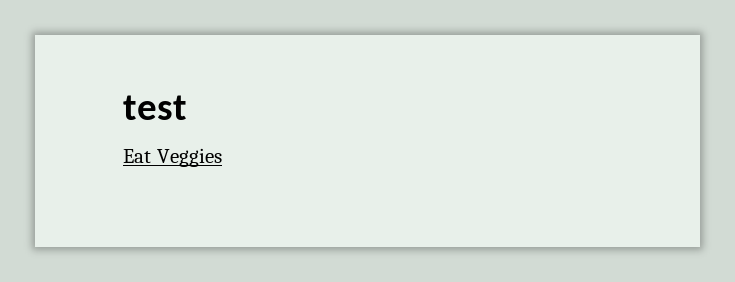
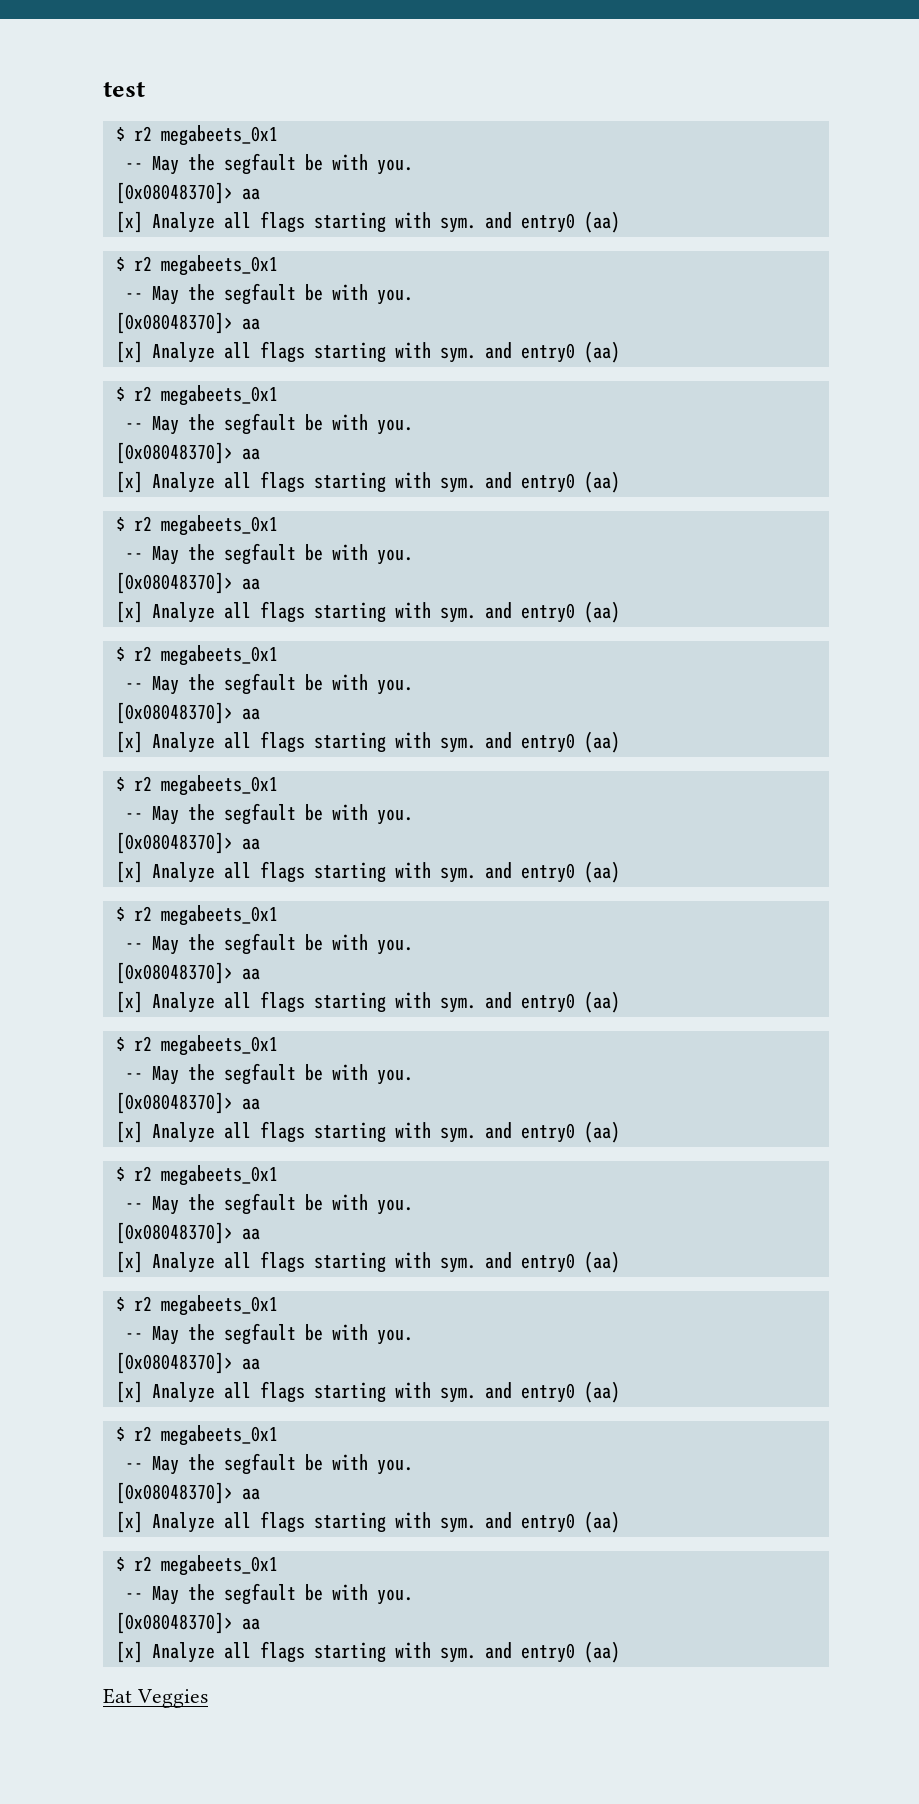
(187, 107) none -> [115,125,278,146] [124,153,413,175] [115,182,260,204] [115,211,620,233] [115,255,278,276] [124,283,413,305] [115,312,260,334] [115,341,620,363] [115,385,278,406] [124,413,413,435] [115,442,260,464] [115,471,620,493] [115,515,278,536] [124,543,413,565] [115,572,260,594] [115,601,620,623] [115,645,278,666] [124,673,413,695] [115,702,260,724] [115,731,620,753] [115,775,278,796] [124,803,413,825] [115,832,260,854] [115,861,620,883] [115,905,278,926] [124,933,413,955] [115,962,260,984] [115,991,620,1013] [115,1035,278,1056] [124,1063,413,1085] [115,1092,260,1114] [115,1121,620,1143] [115,1165,278,1186] [124,1193,413,1215] [115,1222,260,1244] [115,1251,620,1273] [115,1295,278,1316] [124,1323,413,1345] [115,1352,260,1374] [115,1381,620,1403] [115,1425,278,1446] [124,1453,413,1475] [115,1482,260,1504] [115,1511,620,1533] [115,1555,278,1576] [124,1583,413,1605] [115,1612,260,1634] [115,1641,620,1663] // $ r2 megabeets_0x1 // -- May the segfault be with you. // [0x08048370]> aa // [x] Analyze all flags starting with sym. and entry0 (aa) // $ r2 megabeets_0x1 // -- May the segfault be with you. // [0x08048370]> aa // [x] Analyze all flags starting with sym. and entry0 (aa) // $ r2 megabeets_0x1 // -- May the segfault be with you. // [0x08048370]> aa // [x] Analyze all flags starting with sym. and entry0 (aa) // $ r2 megabeets_0x1 // -- May the segfault be with you. // [0x08048370]> aa // [x] Analyze all flags starting with sym. and entry0 (aa) // $ r2 megabeets_0x1 // -- May the segfault be with you. // [0x08048370]> aa // [x] Analyze all flags starting with sym. and entry0 (aa) // $ r2 megabeets_0x1 // -- May the segfault be with you. // [0x08048370]> aa // [x] Analyze all flags starting with sym. and entry0 (aa) // $ r2 megabeets_0x1 // -- May the segfault be with you. // [0x08048370]> aa // [x] Analyze all flags starting with sym. and entry0 (aa) // $ r2 megabeets_0x1 // -- May the segfault be with you. // [0x08048370]> aa // [x] Analyze all flags starting with sym. and entry0 (aa) // $ r2 megabeets_0x1 // -- May the segfault be with you. // [0x08048370]> aa // [x] Analyze all flags starting with sym. and entry0 (aa) // $ r2 megabeets_0x1 // -- May the segfault be with you. // [0x08048370]> aa // [x] Analyze all flags starting with sym. and entry0 (aa) // $ r2 megabeets_0x1 // -- May the segfault be with you. // [0x08048370]> aa // [x] Analyze all flags starting with sym. and entry0 (aa) // $ r2 megabeets_0x1 // -- May the segfault be with you. // [0x08048370]> aa // [x] Analyze all flags starting with sym. and entry0 (aa)

